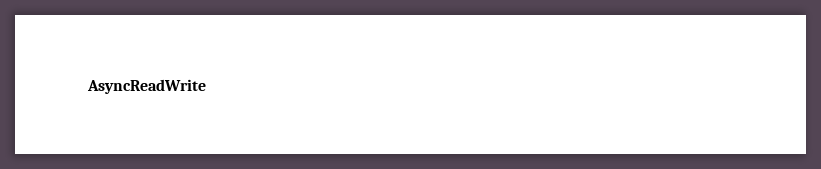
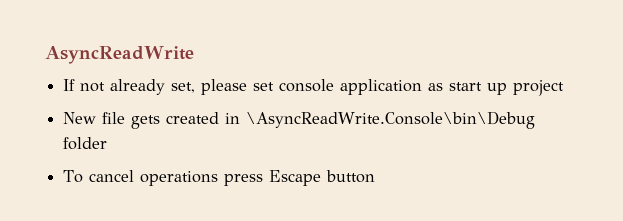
(206, 86) none -> [63,79,565,96] [63,111,536,129] [63,137,108,150] [63,170,376,186] // If not already set, please set console application as start up project // New file gets created in \AsyncReadWrite.Console\bin\Debug folder // To cancel operations press Escape button

